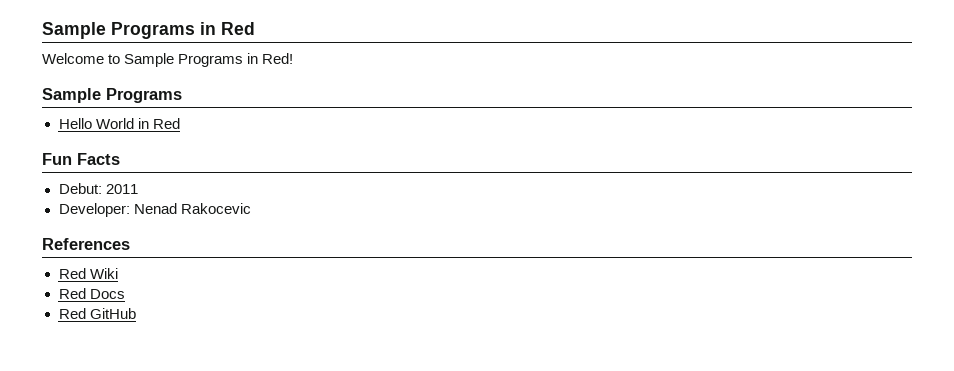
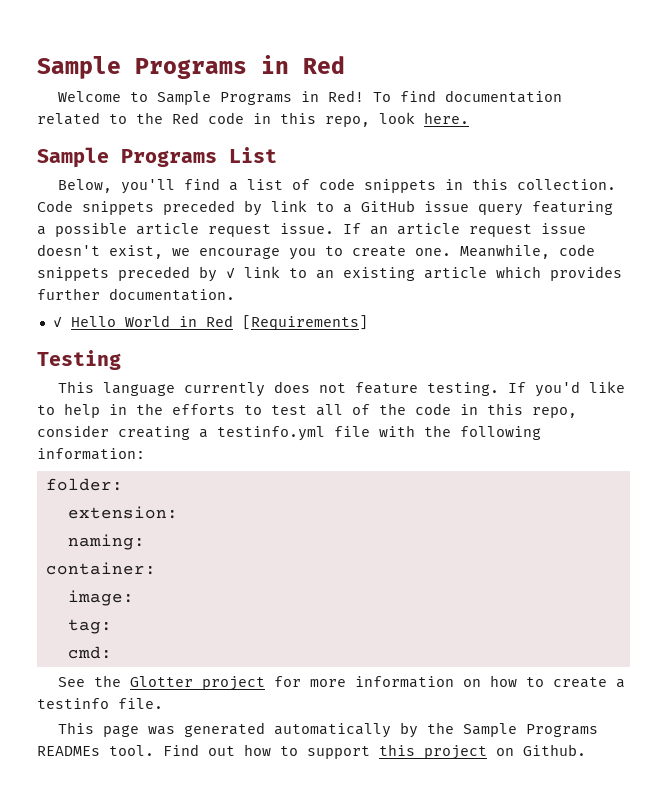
[42,88,182,103] [58,118,180,129] [42,153,120,165] [58,183,138,194] [58,203,251,217] [42,238,130,250] [58,268,118,279] [58,288,125,299] [58,308,136,319] // Sample Programs // Hello World in Red // Fun Facts // Debut: 2011 // Developer: Nenad Rakocevic // References // Red Wiki // Red Docs // Red GitHub -> [372,90,562,103] [37,112,469,127] [37,147,277,168] [57,178,616,194] [37,200,613,216] [37,222,586,237] [37,244,595,260] [37,266,622,282] [37,288,235,301] [52,315,368,330] [37,350,121,370] [57,381,625,397] [37,403,577,418] [37,425,541,441] [37,448,145,460] [45,478,123,491] [67,506,178,519] [67,534,145,550] [45,562,156,575] [67,590,134,606] [67,619,112,634] [67,646,112,659] [57,675,625,691] [37,698,163,709] [57,722,598,738] [37,744,586,760] To find documentation related to the Red code in this repo, look here. // Sample Programs List // Below, you'll find a list of code snippets in this collection. Code snippets preceded by link to a GitHub issue query featuring a possible article request issue. If an article request issue doesn't exist, we encourage you to create one. Meanwhile, code snippets preceded by ✓ link to an existing article which provides further documentation. // ✓ Hello World in Red [Requirements] // Testing // This language currently does not feature testing. If you'd like to help in the efforts to test all of the code in this repo, consider creating a testinfo.yml file with the following information: // folder: // extension: // naming: // container: // image: // tag: // cmd: // See the Glotter project for more information on how to create a testinfo file. // This page was generated automatically by the Sample Programs READMEs tool. Find out how to support this project on Github.

